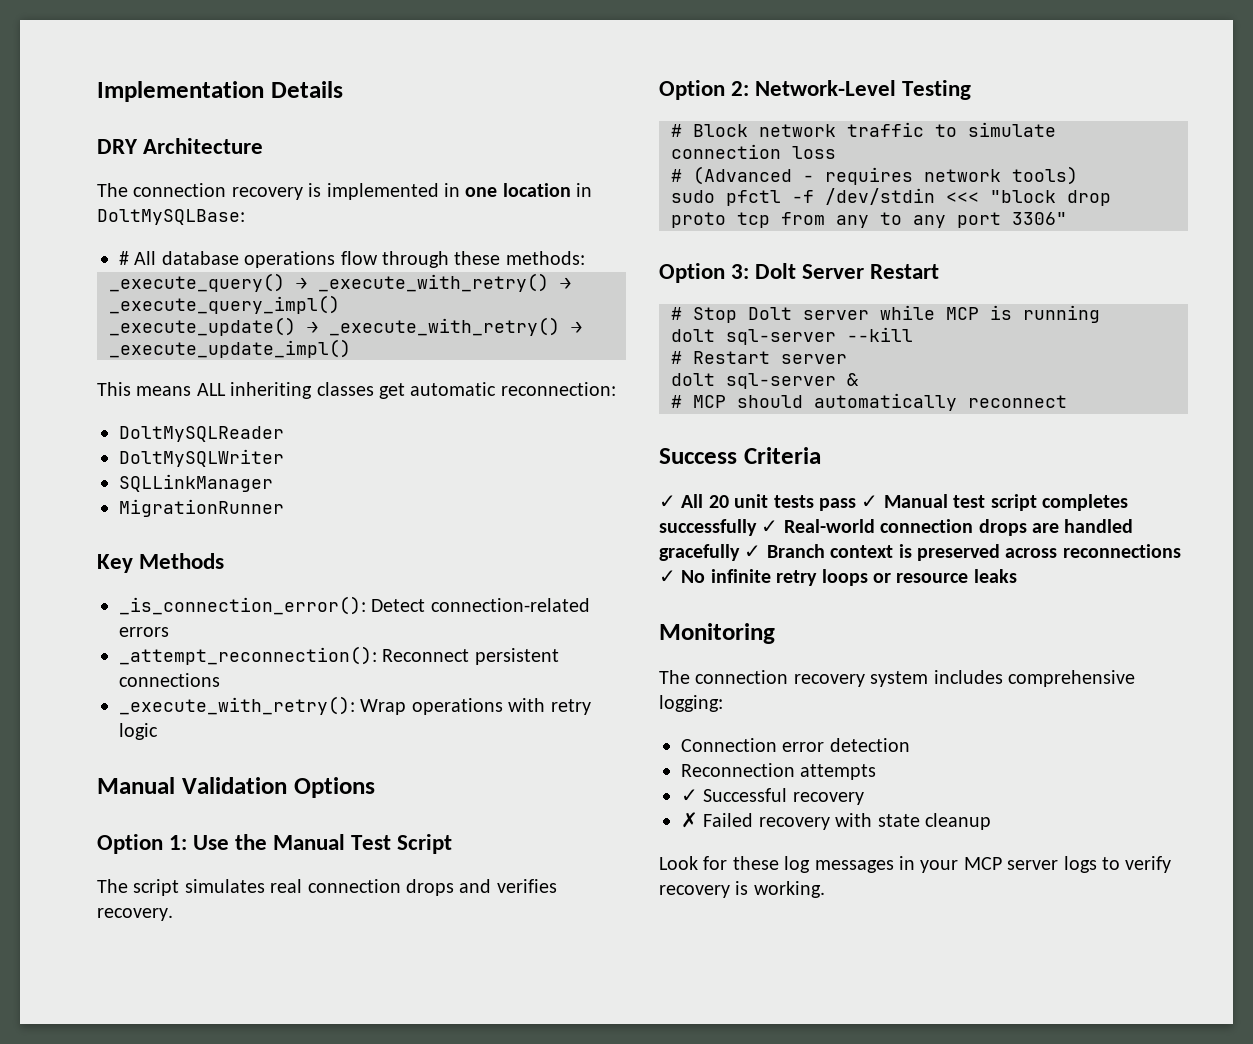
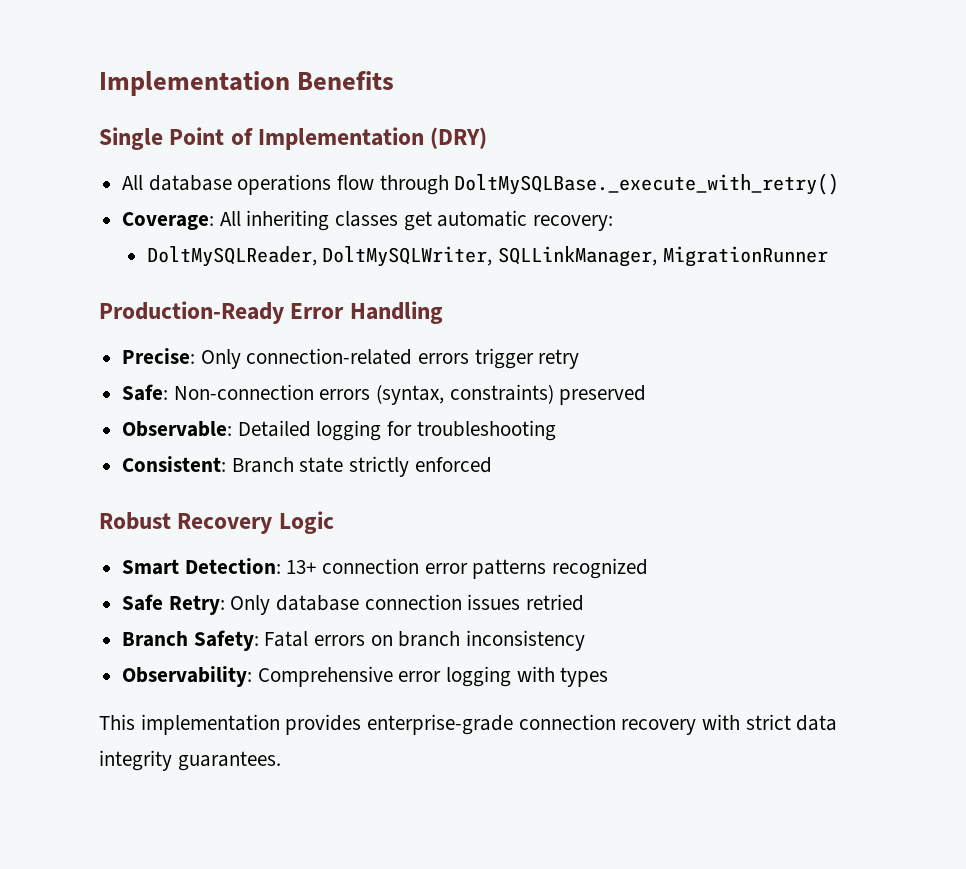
[97,81,343,102] [97,138,264,154] [97,183,593,200] [97,209,245,225] [119,251,129,265] Implementation Details // DRY Architecture // The connection recovery is implemented in one location in DoltMySQLBase: // # -> [99,71,395,96] [99,127,488,150] Implementation Benefits // Single Point of Implementation (DRY) //
[454,251,585,265] [109,273,571,292] [109,295,340,314] [109,317,582,336] [109,339,351,358] [97,382,616,399] [119,426,284,442] [119,449,284,467] [119,474,273,492] [119,499,284,517] [97,553,225,573] [119,596,590,615] [119,627,169,637] [119,646,559,665] [119,673,220,687] [119,696,591,715] [119,723,158,740] [97,777,375,798] [97,834,453,854] [97,879,557,896] [97,908,173,921] [659,80,972,100] [671,122,1056,137] [671,144,836,159] [671,166,1078,185] [671,188,1111,206] [671,212,1067,228] [659,263,940,283] [671,305,1100,323] [671,327,913,345] [671,351,847,364] [671,373,859,389] [671,393,1067,411] [659,447,821,464] [659,494,1128,511] [659,519,1134,536] [659,544,1181,561] [659,569,1017,586] [659,623,775,644] [659,670,1135,687] [659,695,723,712] [681,738,910,752] [681,763,877,780] [681,788,864,805] [681,812,991,830] [659,856,1172,873] [659,881,825,898] these methods: // _execute_query() → _execute_with_retry() → _execute_query_impl() // _execute_update() → _execute_with_retry() → _execute_update_impl() // This means ALL inheriting classes get automatic reconnection: // DoltMySQLReader // DoltMySQLWriter // SQLLinkManager // MigrationRunner // Key Methods // _is_connection_error(): Detect connection-related errors // _attempt_reconnection(): Reconnect persistent connections // _execute_with_retry(): Wrap operations with retry logic // Manual Validation Options // Option 1: Use the Manual Test Script // The script simulates real connection drops and verifies recovery. // Option 2: Network-Level Testing // # Block network traffic to simulate connection loss // # (Advanced - requires network tools) // sudo pfctl -f /dev/stdin <<< "block drop proto tcp from any to any port 3306" // Option 3: Dolt Server Restart // # Stop Dolt server while MCP is running // dolt sql-server --kill // # Restart server // dolt sql-server & // # MCP should automatically reconnect // Success Criteria // ✓ All 20 unit tests pass ✓ Manual test script completes successfully ✓ Real-world connection drops are handled gracefully ✓ Branch context is preserved across reconnections ✓ No infinite retry loops or resource leaks // Monitoring // The connection recovery system includes comprehensive logging: // Connection error detection // Reconnection attempts // ✓ Successful recovery // ✗ Failed recovery with state cleanup // Look for these log messages in your MCP server logs to verify recovery is working. -> [454,173,840,195] [122,210,614,231] [146,246,828,267] [99,301,443,324] [122,348,580,369] [122,384,647,405] [122,420,556,441] [122,456,492,477] [99,511,334,534] [122,558,649,579] [122,594,585,615] [122,630,586,651] [122,666,609,687] [99,714,838,735] [99,750,281,771] DoltMySQLBase._execute_with_retry() // Coverage: All inheriting classes get automatic recovery: // DoltMySQLReader, DoltMySQLWriter, SQLLinkManager, MigrationRunner // Production-Ready Error Handling // Precise: Only connection-related errors trigger retry // Safe: Non-connection errors (syntax, constraints) preserved // Observable: Detailed logging for troubleshooting // Consistent: Branch state strictly enforced // Robust Recovery Logic // Smart Detection: 13+ connection error patterns recognized // Safe Retry: Only database connection issues retried // Branch Safety: Fatal errors on branch inconsistency // Observability: Comprehensive error logging with types // This implementation provides enterprise-grade connection recovery with strict data integrity guarantees.

